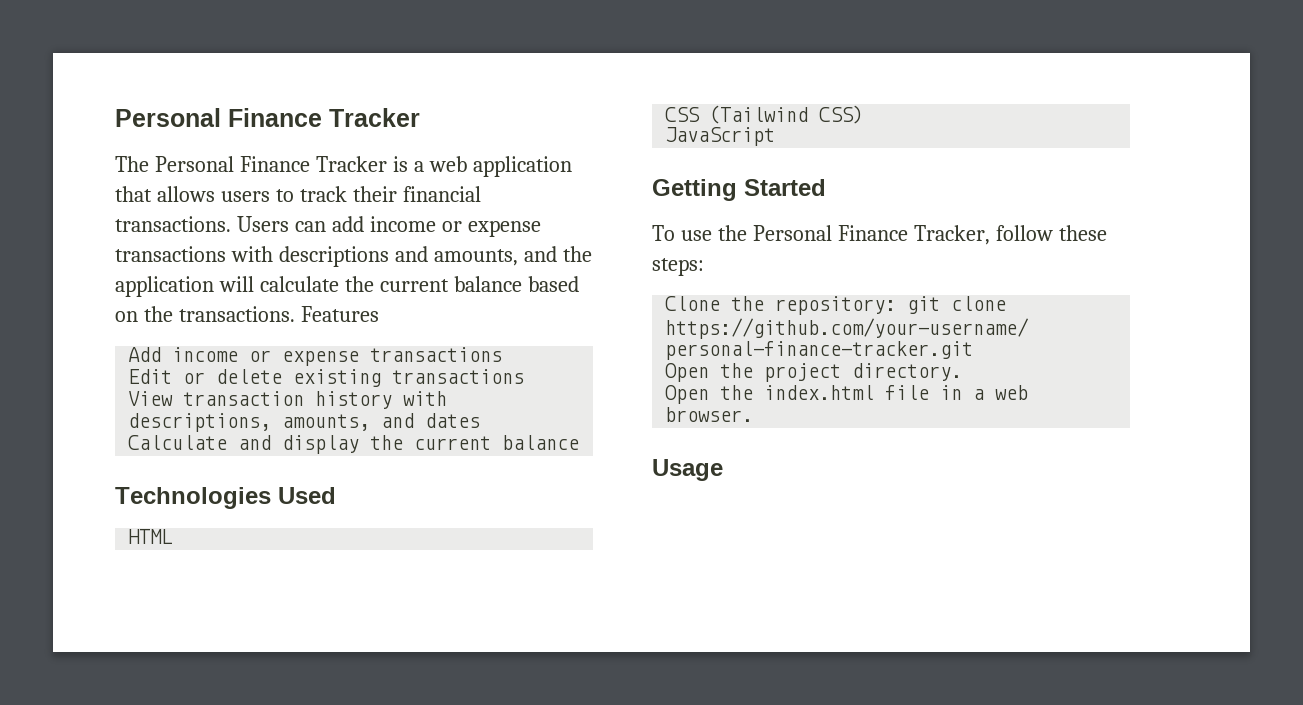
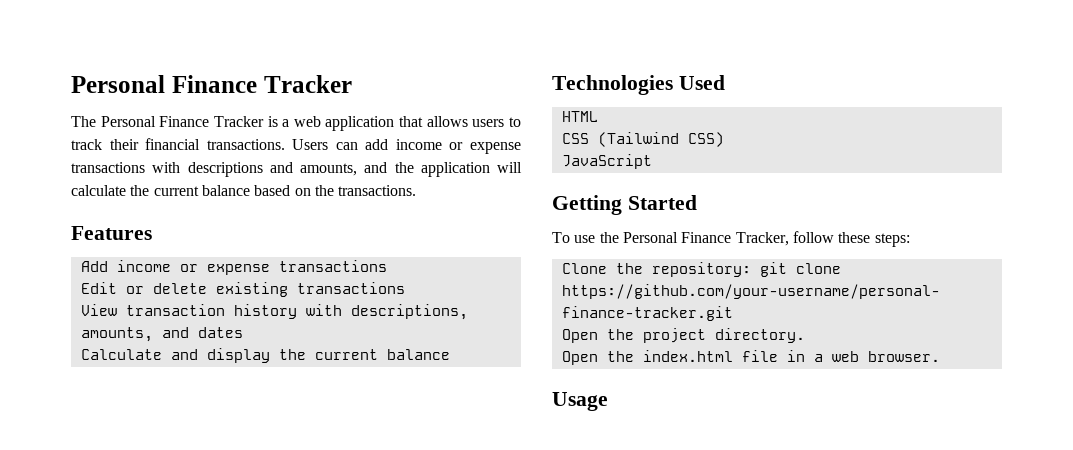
(295, 314) none -> (417, 190) //

